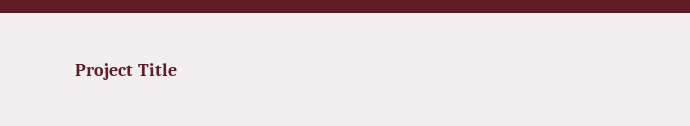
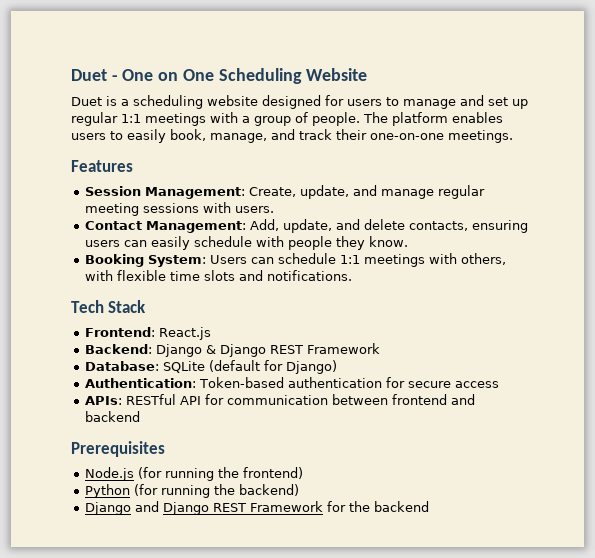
[75,63,177,80] Project Title -> [71,68,368,84] [71,95,528,109] [71,112,503,126] [71,129,513,143] [71,160,133,172] [84,185,485,199] [84,202,274,216] [84,219,528,233] [84,236,408,250] [84,253,506,267] [84,270,352,281] [71,300,147,313] [84,327,211,340] [84,343,380,357] [84,360,337,374] [84,377,499,388] [84,394,475,405] [84,411,140,422] [71,441,165,457] [84,467,303,481] [84,484,299,498] [84,501,429,515] Duet - One on One Scheduling Website // Duet is a scheduling website designed for users to manage and set up regular 1:1 meetings with a group of people. The platform enables users to easily book, manage, and track their one-on-one meetings. // Features // Session Management: Create, update, and manage regular meeting sessions with users. // Contact Management: Add, update, and delete contacts, ensuring users can easily schedule with people they know. // Booking System: Users can schedule 1:1 meetings with others, with flexible time slots and notifications. // Tech Stack // Frontend: React.js // Backend: Django & Django REST Framework // Database: SQLite (default for Django) // Authentication: Token-based authentication for secure access // APIs: RESTful API for communication between frontend and backend // Prerequisites // Node.js (for running the frontend) // Python (for running the backend) // Django and Django REST Framework for the backend

